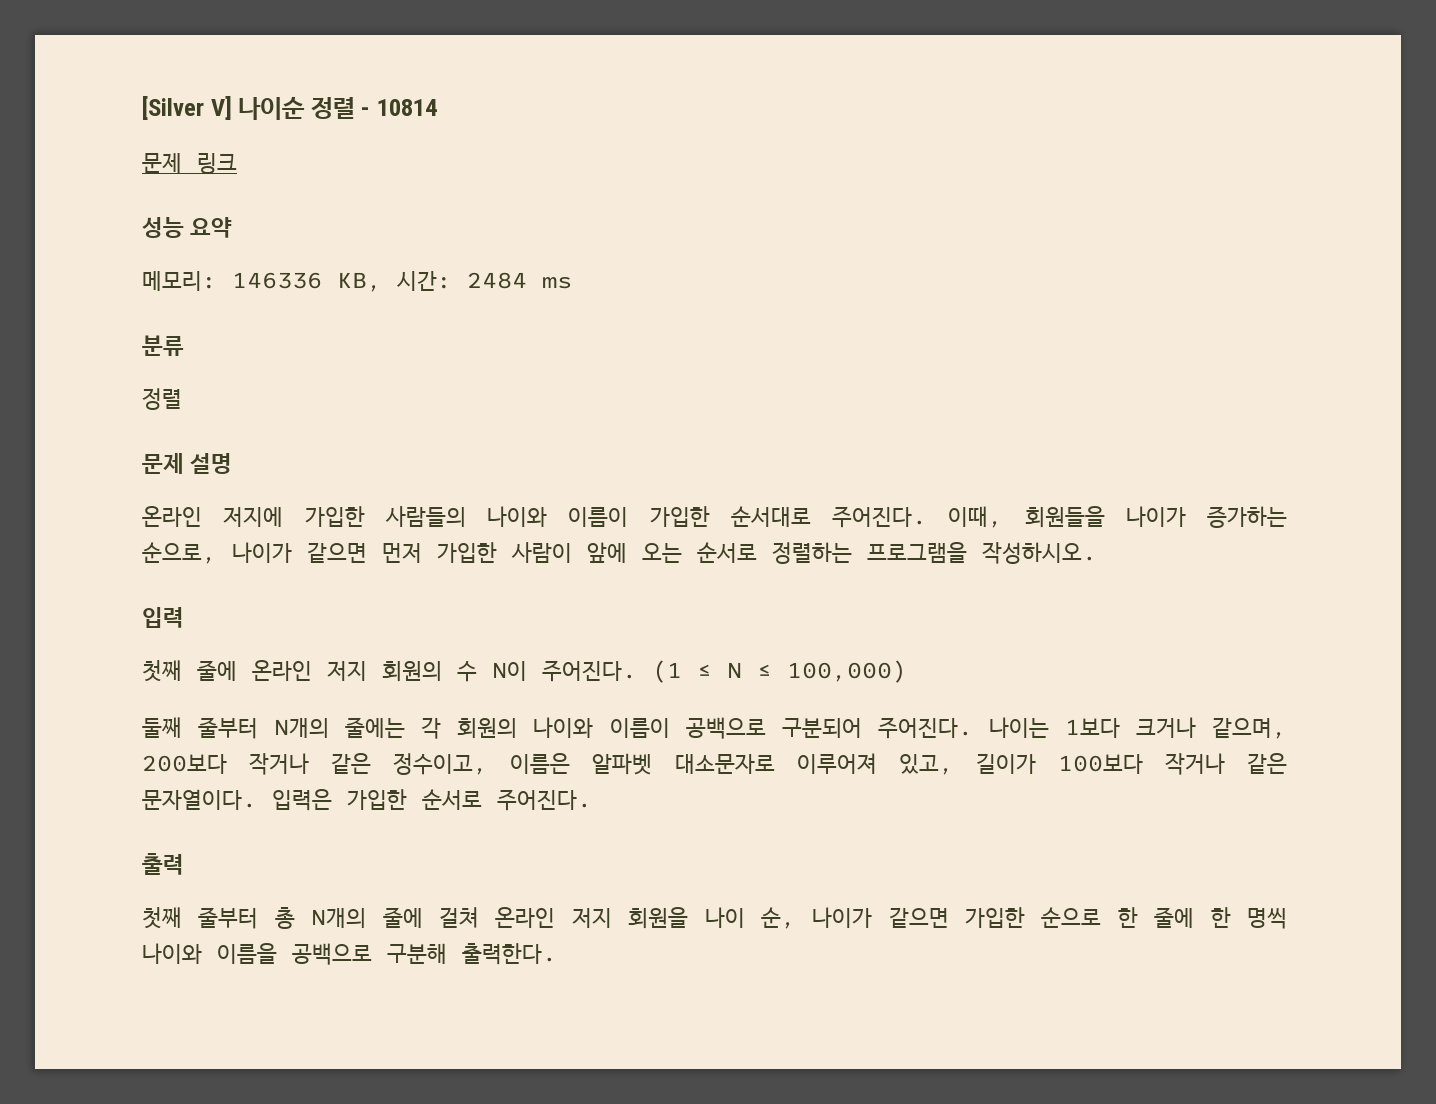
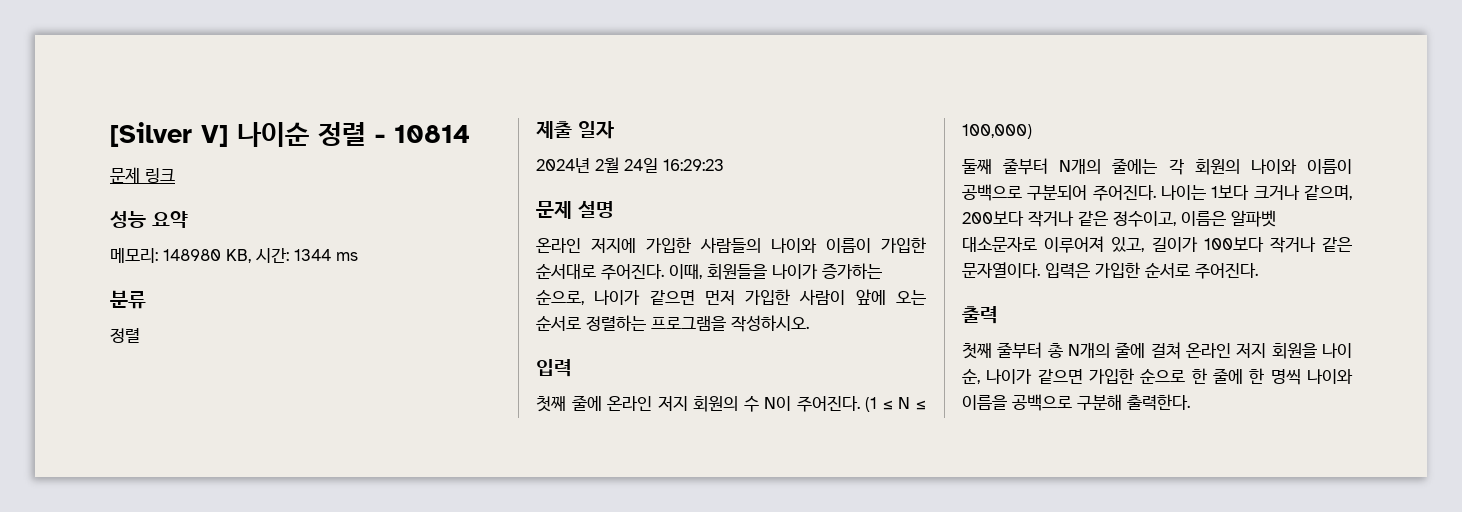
[232,272,322,289] 146336 -> [163,249,221,261] 148980
[467,272,527,289] 2484 -> [294,249,331,261] 1344
(182, 399) none -> [536,121,614,139] [536,157,724,173] // 제출 일자 // 2024년 2월 24일 16:29:23

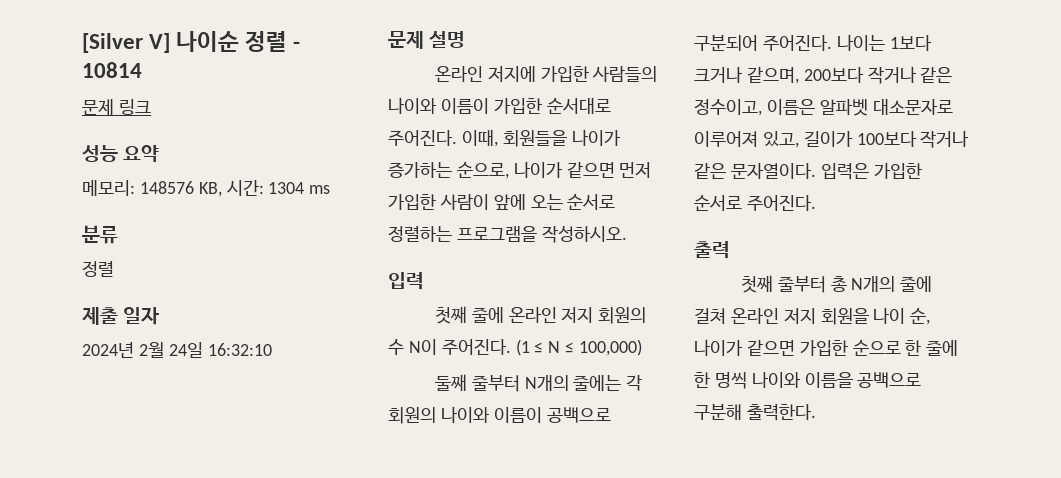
[163,249,221,261] 148980 -> [139,181,194,194] 148576
[294,249,331,261] 1344 -> [268,182,305,194] 1304
[663,159,724,171] 16:29:23 -> [207,343,272,356] 16:32:10

